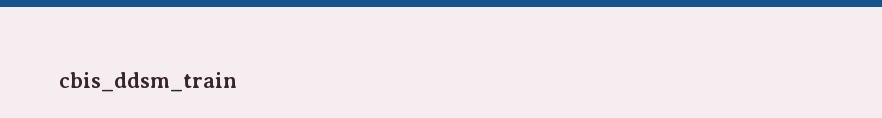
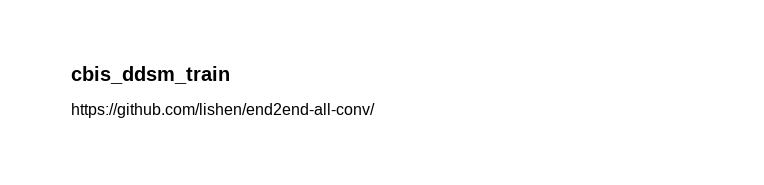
(237, 82) none -> [71,103,375,118] // https://github.com/lishen/end2end-all-conv/

